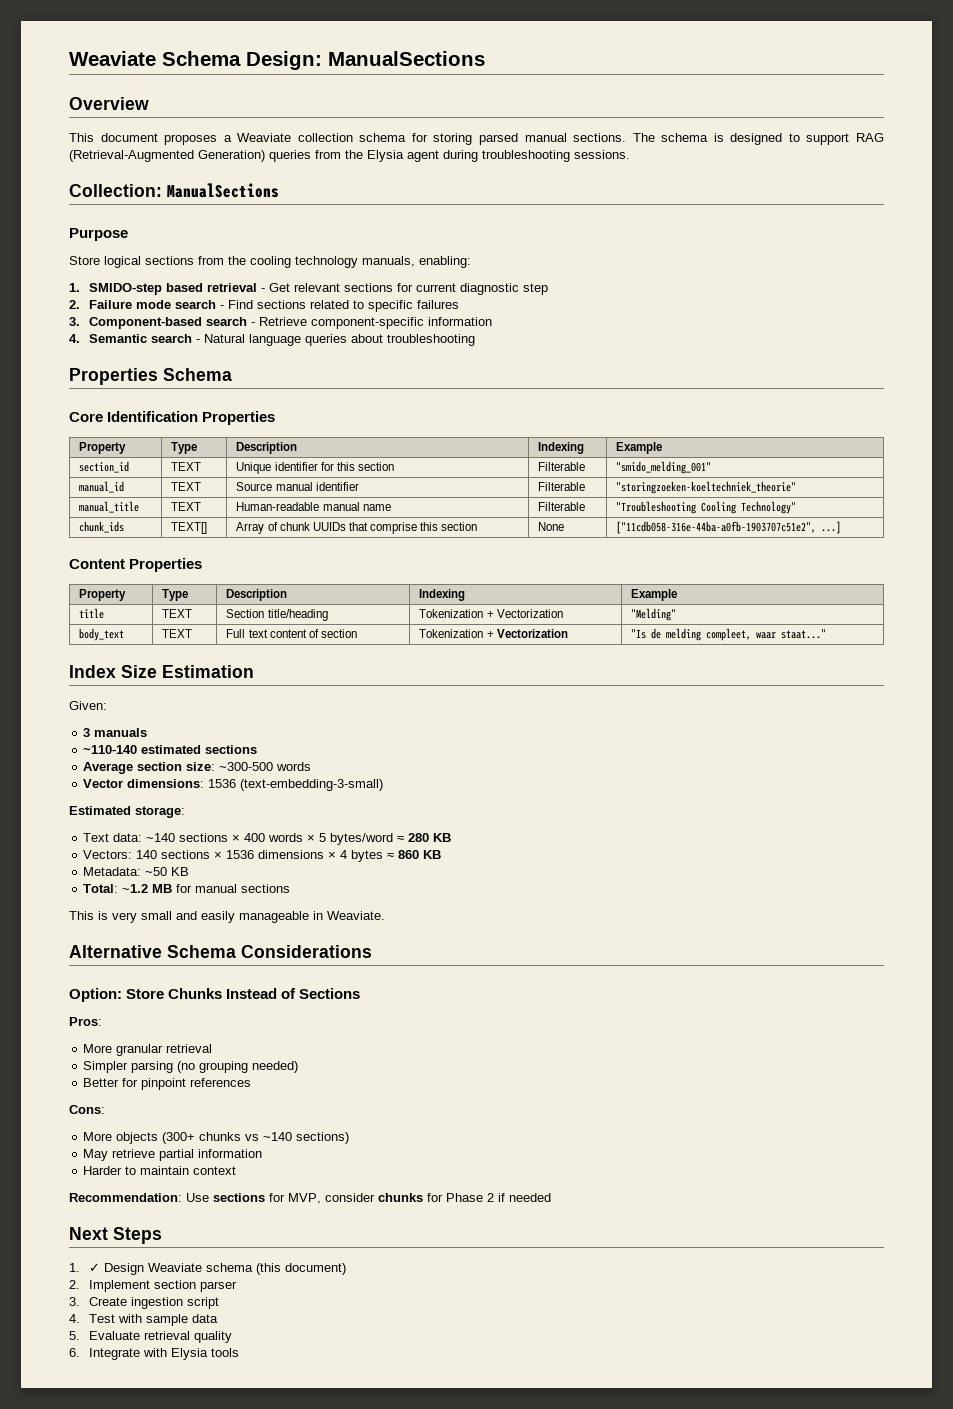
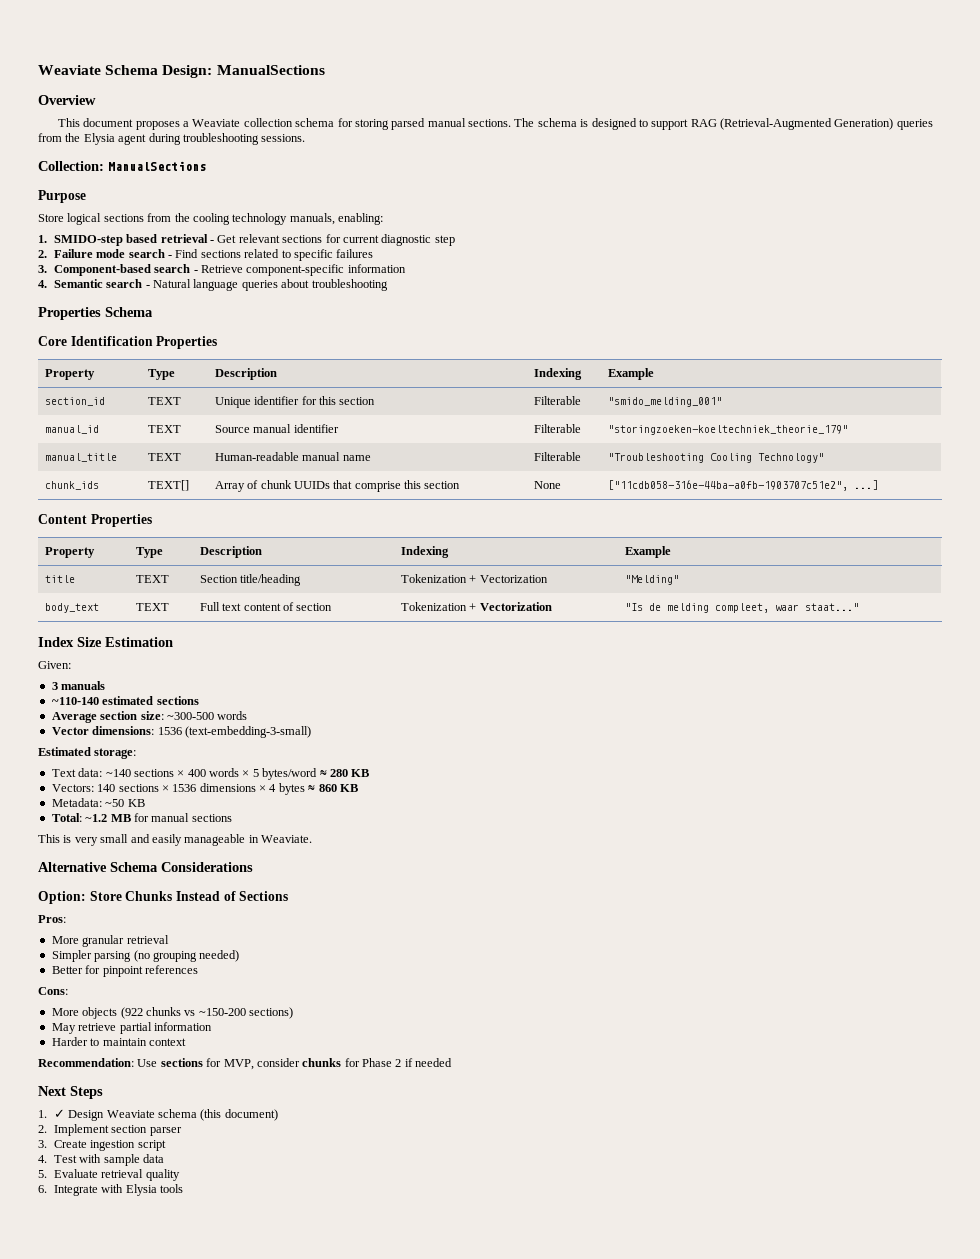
[616,481,797,494] "storingzoeken-koeltechniek_theorie" -> [607,425,848,435] "storingzoeken-koeltechniek_theorie_179"
[162,1132,196,1144] (300+ -> [120,1007,143,1019] (922
[263,1132,293,1141] ~140 -> [198,1008,246,1016] ~150-200

